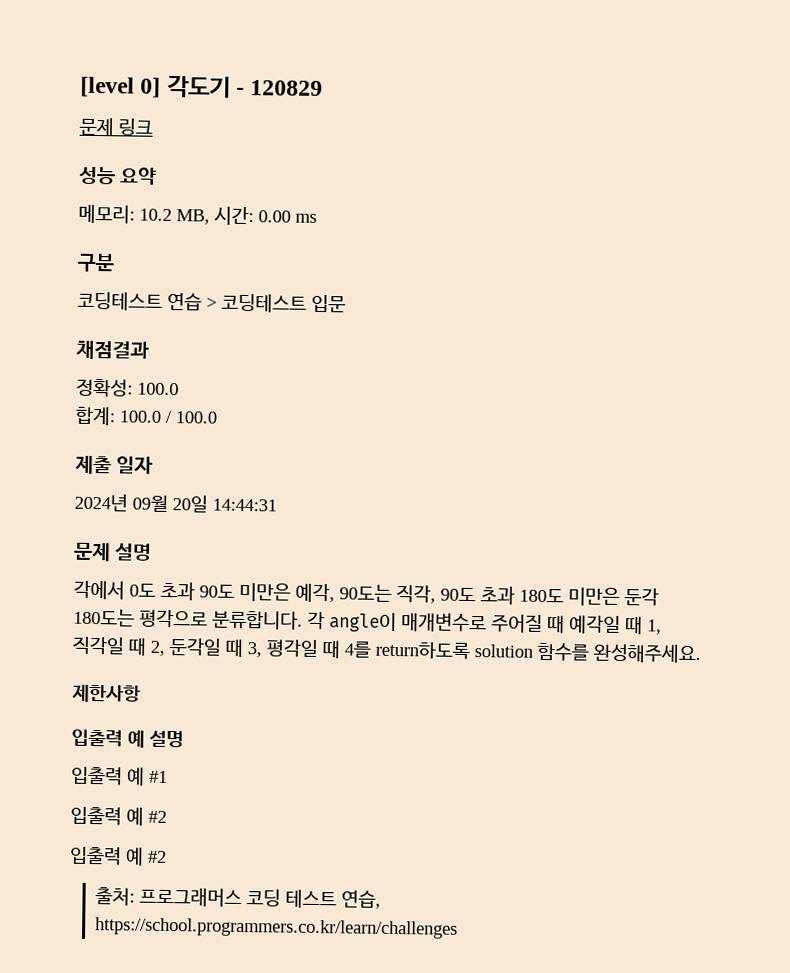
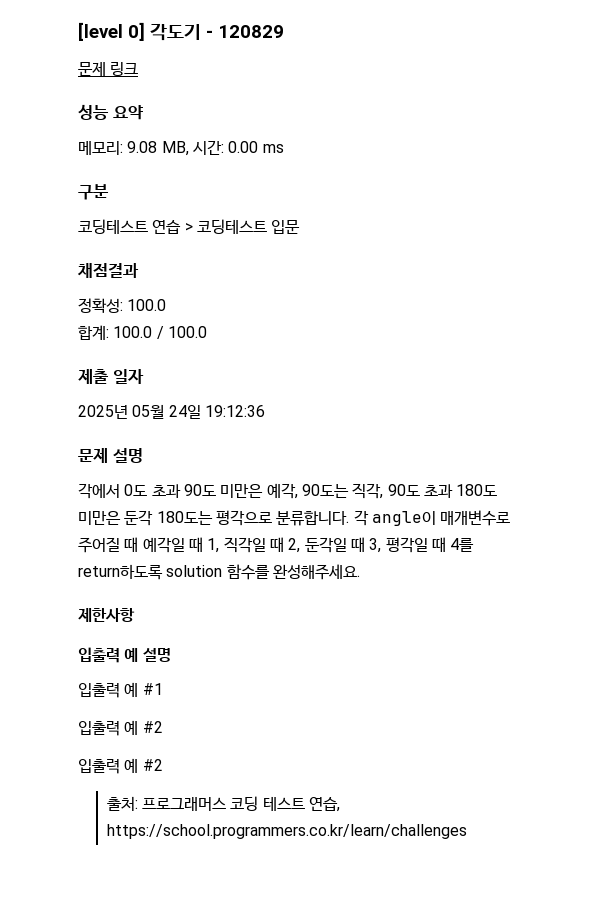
[139,208,172,222] 10.2 -> [127,141,158,153] 9.08
[74,493,277,513] 2024년 09월 20일 14:44:31 -> [78,404,265,419] 2025년 05월 24일 19:12:36

